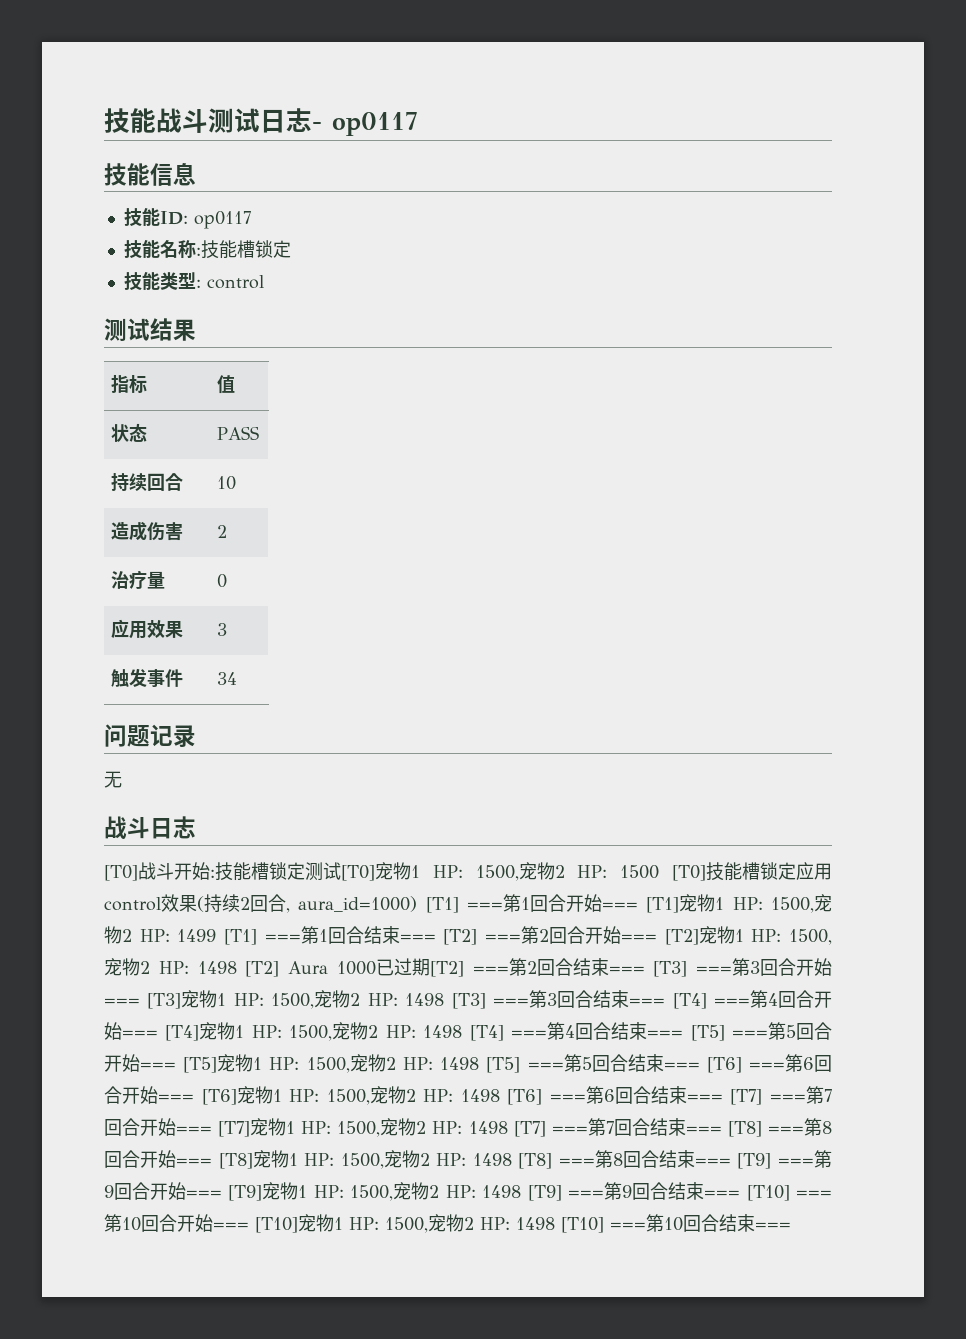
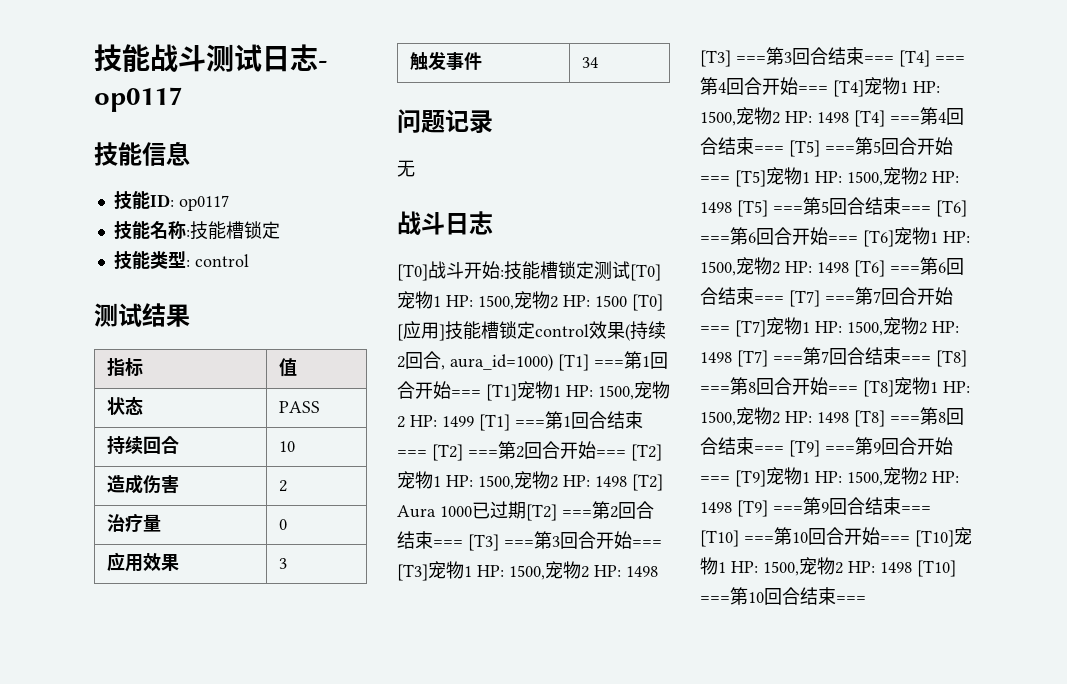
[706,862,832,881] 技能槽锁定应用 -> [397,321,535,341] [应用]技能槽锁定

